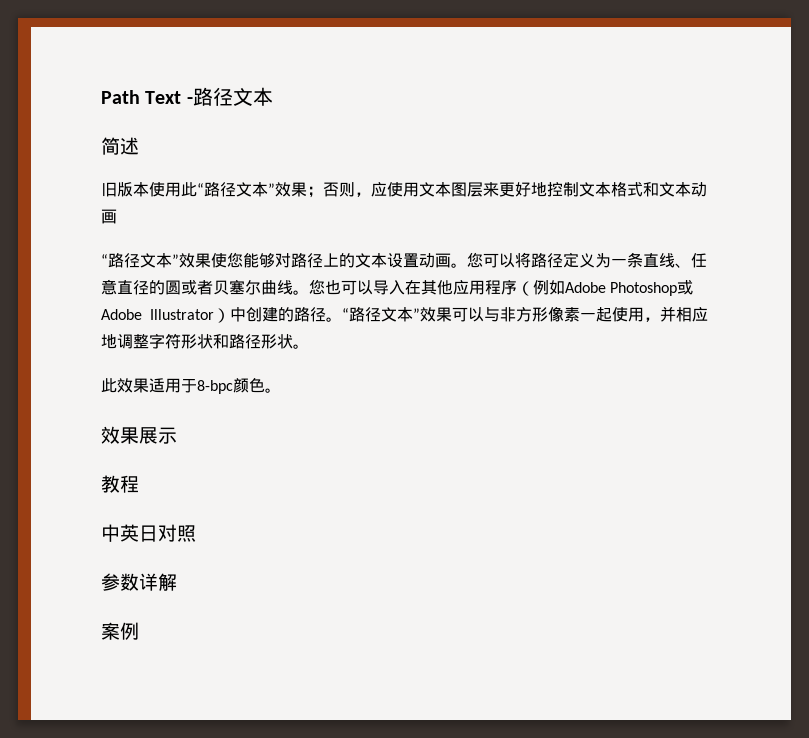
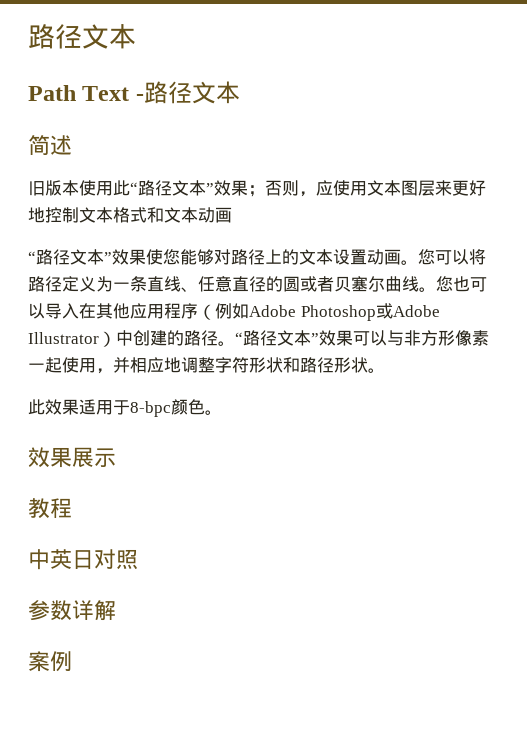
(101, 97) none -> [28,24,136,49] 路径文本 //

